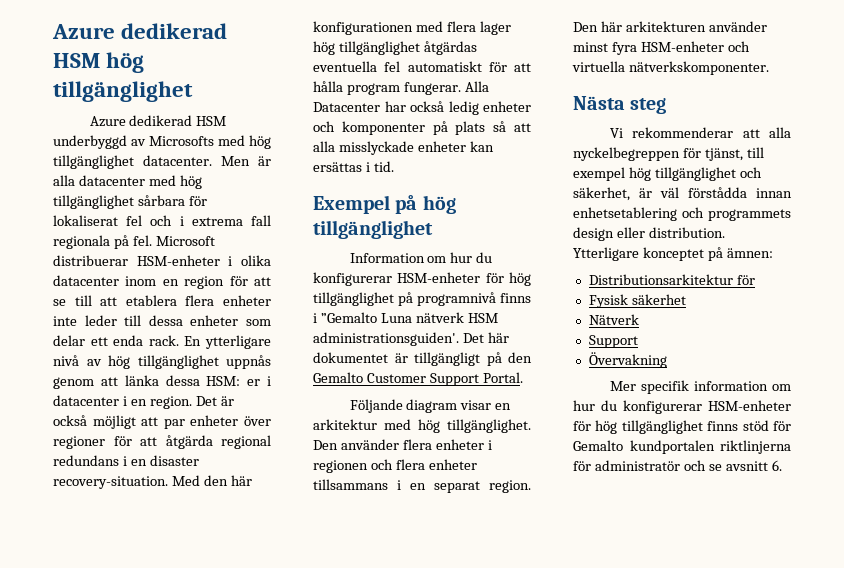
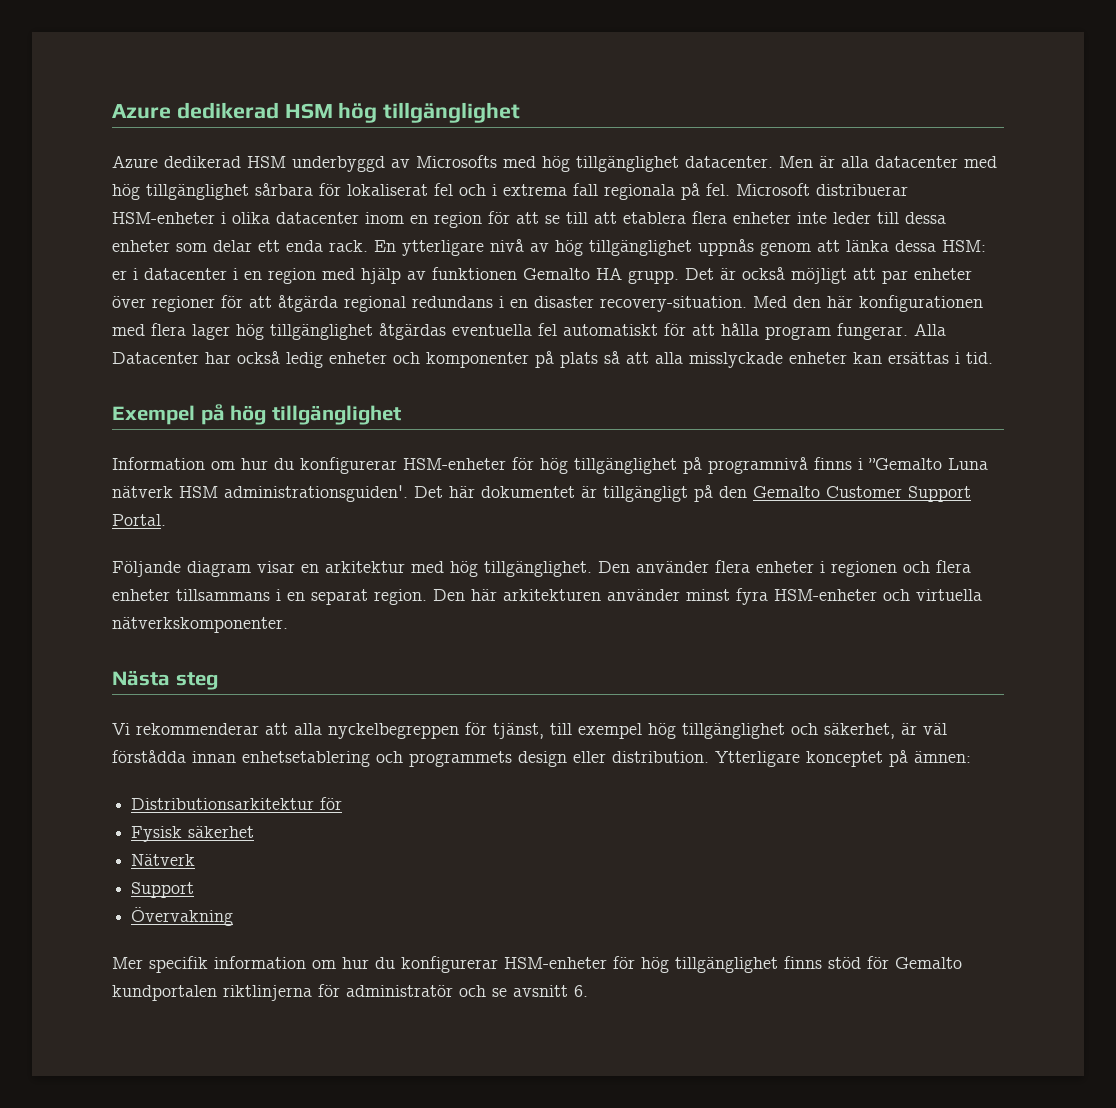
[149,396,192,409] region. -> [268,267,679,284] region med hjälp av funktionen Gemalto HA grupp.

